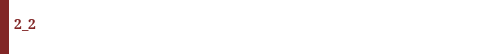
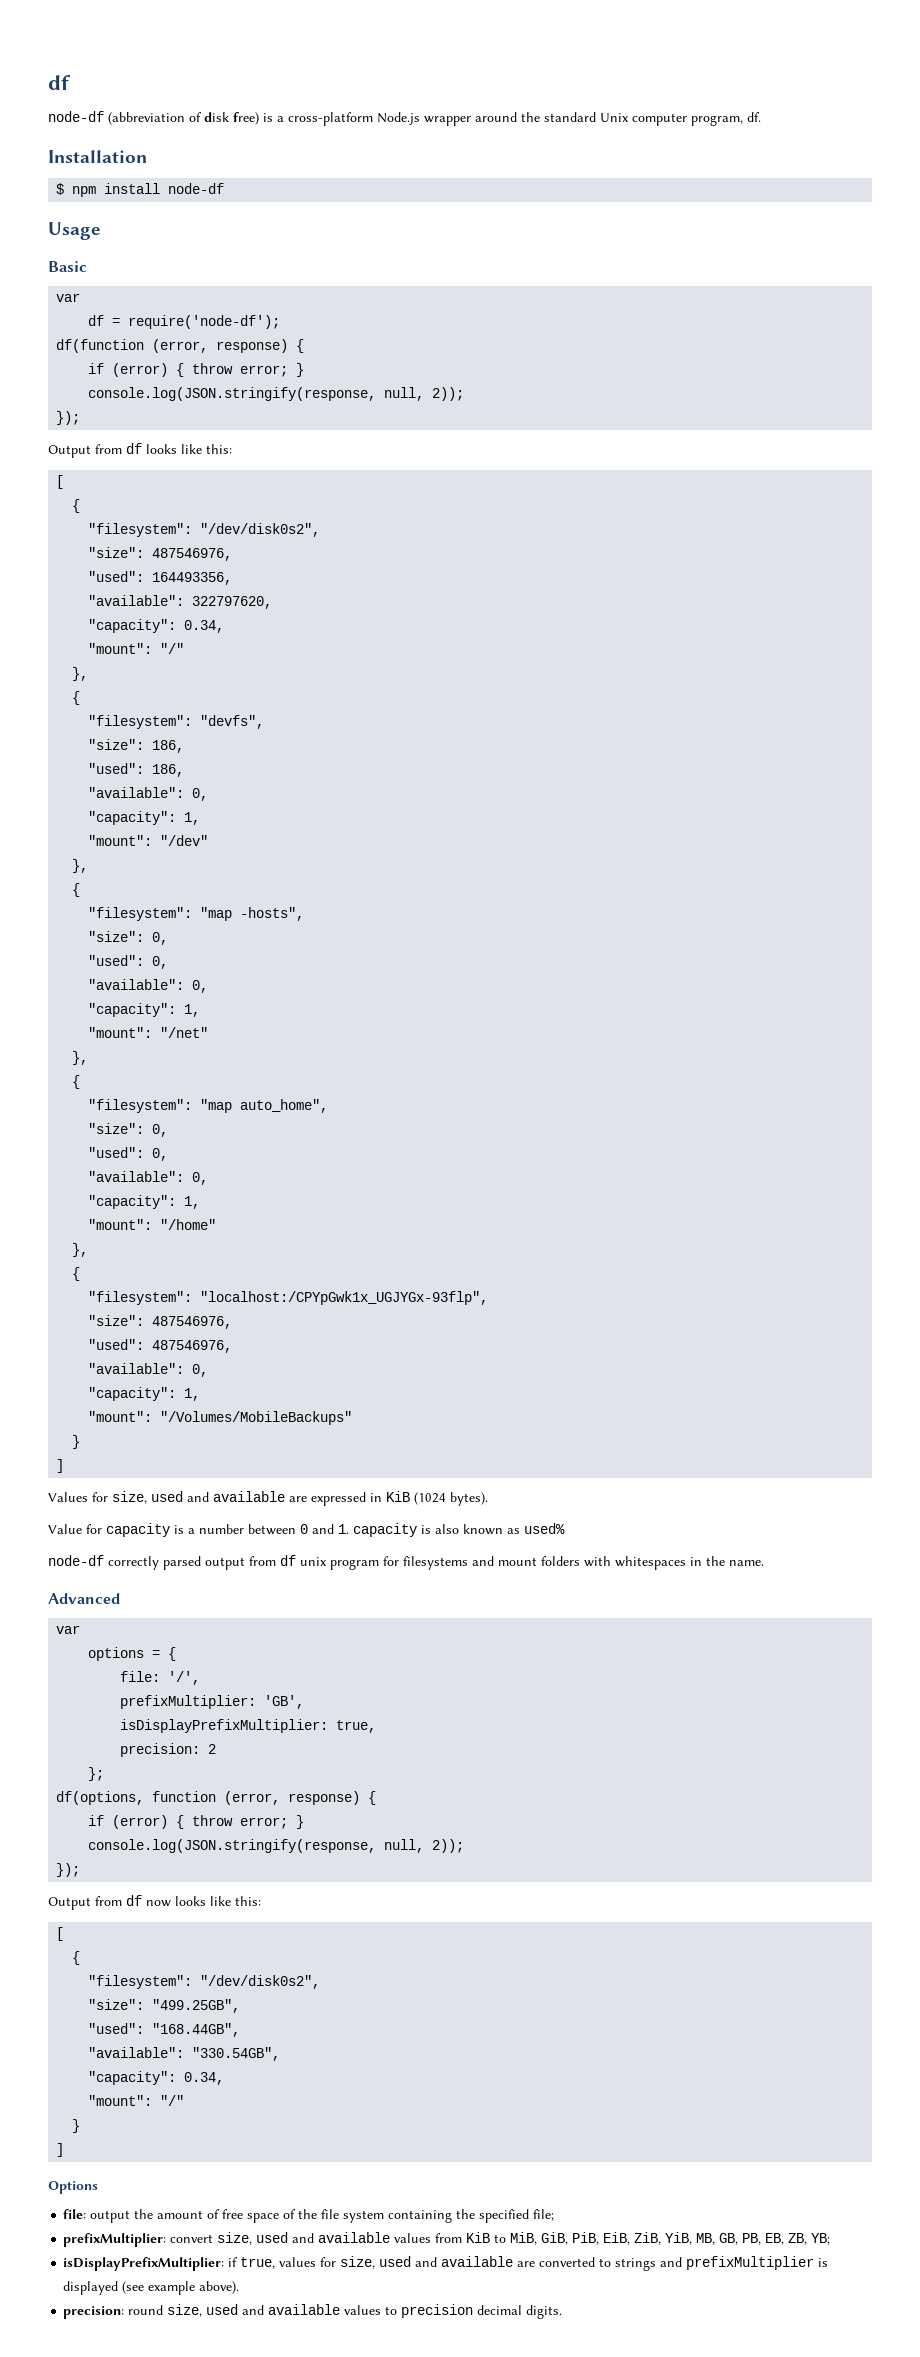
[14,19,36,31] 2_2 -> [48,75,71,90] [48,111,761,126] [48,150,147,163] [56,183,225,197] [48,222,101,240] [48,261,87,272] [56,293,81,302] [88,315,281,329] [56,339,305,353] [88,363,305,377] [88,387,465,401] [56,411,81,425] [48,443,232,458] [56,475,65,489] [72,499,81,513] [88,523,321,537] [88,547,233,561] [88,571,233,585] [88,595,273,609] [88,619,225,633] [88,643,185,654] [72,667,89,681] [72,691,81,705] [88,715,265,729] [88,739,185,753] [88,763,185,777] [88,787,209,801] [88,811,201,825] [88,835,209,846] [72,859,89,873] [72,883,81,897] [88,907,305,921] [88,931,169,945] [88,955,169,969] [88,979,209,993] [88,1003,201,1017] [88,1027,209,1038] [72,1051,89,1065] [72,1075,81,1089] [88,1099,329,1113] [88,1123,169,1137] [88,1147,169,1161] [88,1171,209,1185] [88,1195,201,1209] [88,1219,217,1230] [72,1243,89,1257] [72,1267,81,1281] [88,1291,489,1305] [88,1315,233,1329] [88,1339,233,1353] [88,1363,209,1377] [88,1387,201,1401] [88,1411,353,1425] [72,1435,81,1449] [56,1459,65,1473] [48,1491,488,1506] [48,1523,565,1537] [48,1555,764,1570] [48,1593,120,1604] [56,1625,81,1634] [88,1647,177,1661] [120,1671,201,1685] [120,1695,305,1709] [120,1719,377,1733] [120,1743,217,1757] [88,1767,105,1781] [56,1791,377,1805] [88,1815,305,1829] [88,1839,465,1853] [56,1863,81,1877] [48,1895,261,1910] [56,1927,65,1941] [72,1951,81,1965] [88,1975,321,1989] [88,1999,241,2013] [88,2023,241,2037] [88,2047,281,2061] [88,2071,225,2085] [88,2095,185,2106] [72,2119,81,2133] [56,2143,65,2157] [48,2181,98,2194] [63,2209,555,2223] [63,2232,831,2247] [63,2256,829,2271] [63,2281,240,2295] [63,2304,563,2319] df // node-df (abbreviation of disk free) is a cross-platform Node.js wrapper around the standard Unix computer program, df. // Installation // $ npm install node-df // Usage // Basic // var // df = require('node-df'); // df(function (error, response) { // if (error) { throw error; } // console.log(JSON.stringify(response, null, 2)); // }); // Output from df looks like this: // [ // { // "filesystem": "/dev/disk0s2", // "size": 487546976, // "used": 164493356, // "available": 322797620, // "capacity": 0.34, // "mount": "/" // }, // { // "filesystem": "devfs", // "size": 186, // "used": 186, // "available": 0, // "capacity": 1, // "mount": "/dev" // }, // { // "filesystem": "map -hosts", // "size": 0, // "used": 0, // "available": 0, // "capacity": 1, // "mount": "/net" // }, // { // "filesystem": "map auto_home", // "size": 0, // "used": 0, // "available": 0, // "capacity": 1, // "mount": "/home" // }, // { // "filesystem": "localhost:/CPYpGwk1x_UGJYGx-93flp", // "size": 487546976, // "used": 487546976, // "available": 0, // "capacity": 1, // "mount": "/Volumes/MobileBackups" // } // ] // Values for size, used and available are expressed in KiB (1024 bytes). // Value for capacity is a number between 0 and 1. capacity is also known as used% // node-df correctly parsed output from df unix program for filesystems and mount folders with whitespaces in the name. // Advanced // var // options = { // file: '/', // prefixMultiplier: 'GB', // isDisplayPrefixMultiplier: true, // precision: 2 // }; // df(options, function (error, response) { // if (error) { throw error; } // console.log(JSON.stringify(response, null, 2)); // }); // Output from df now looks like this: // [ // { // "filesystem": "/dev/disk0s2", // "size": "499.25GB", // "used": "168.44GB", // "available": "330.54GB", // "capacity": 0.34, // "mount": "/" // } // ] // Options // file: output the amount of free space of the file system containing the specified file; // prefixMultiplier: convert size, used and available values from KiB to MiB, GiB, PiB, EiB, ZiB, YiB, MB, GB, PB, EB, ZB, YB; // isDisplayPrefixMultiplier: if true, values for size, used and available are converted to strings and prefixMultiplier is displayed (see example above). // precision: round size, used and available values to precision decimal digits.

